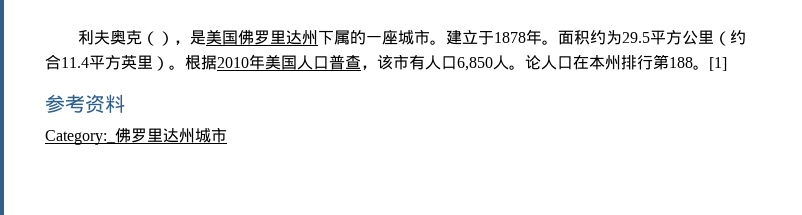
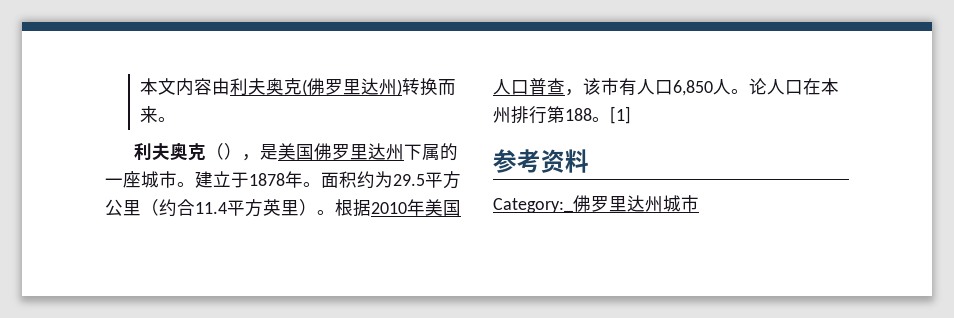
(78, 37) none -> [139,78,456,96] [139,106,176,123] 本文内容由利夫奥克(佛罗里达州)转换而来。 //

